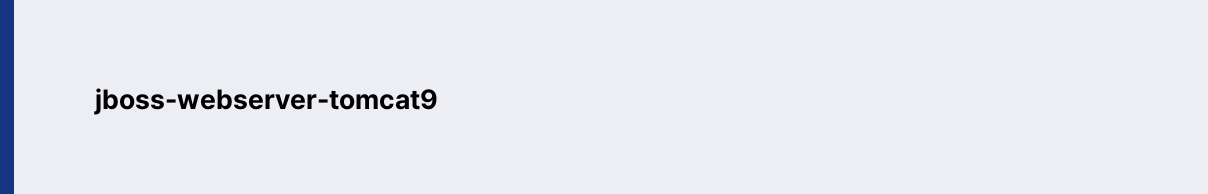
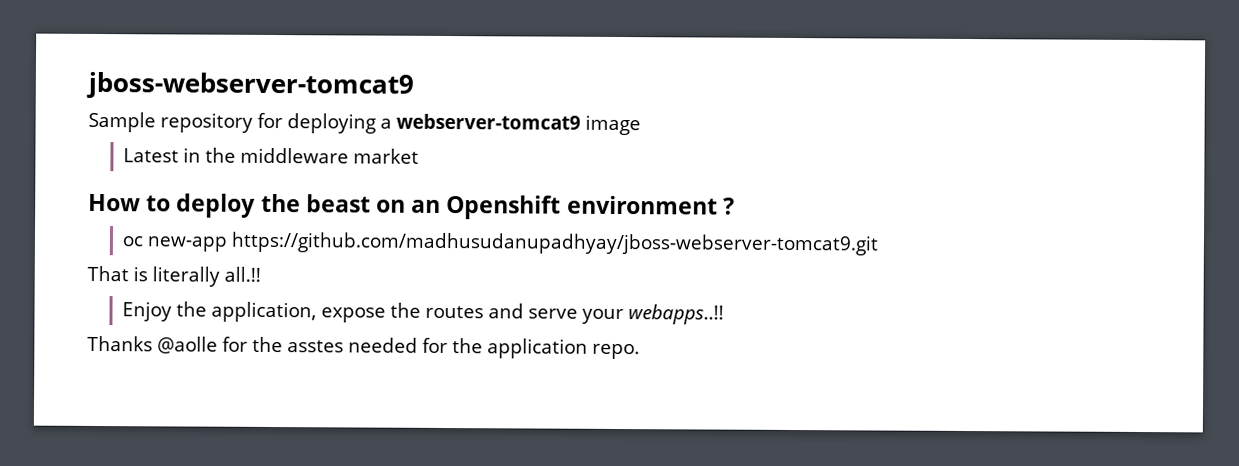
(438, 101) none -> [88,111,641,136] [123,147,420,164] [88,193,735,220] [122,231,879,256] [87,265,261,287] [122,301,725,325] [87,335,640,360] // Sample repository for deploying a webserver-tomcat9 image // Latest in the middleware market // How to deploy the beast on an Openshift environment ? // oc new-app https://github.com/madhusudanupadhyay/jboss-webserver-tomcat9.git // That is literally all.!! // Enjoy the application, expose the routes and serve your webapps..!! // Thanks @aolle for the asstes needed for the application repo.

